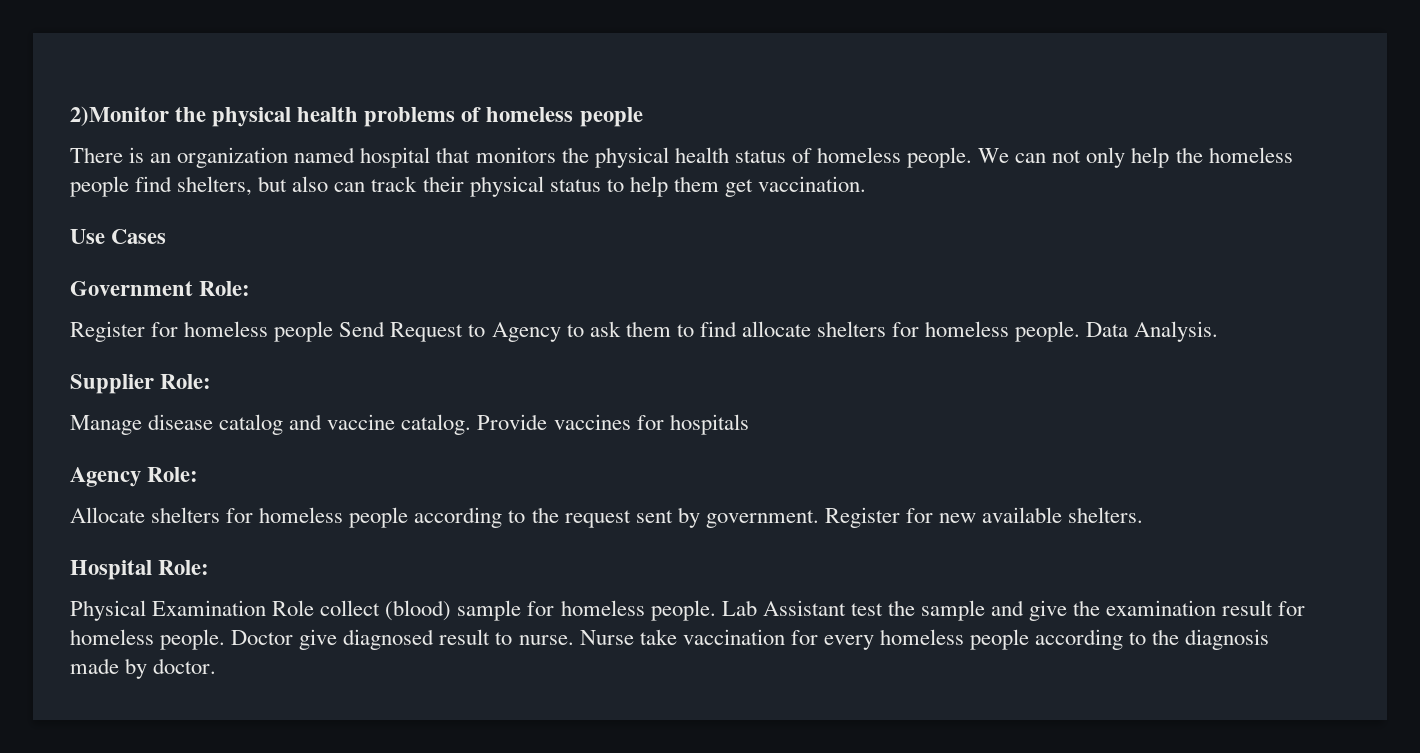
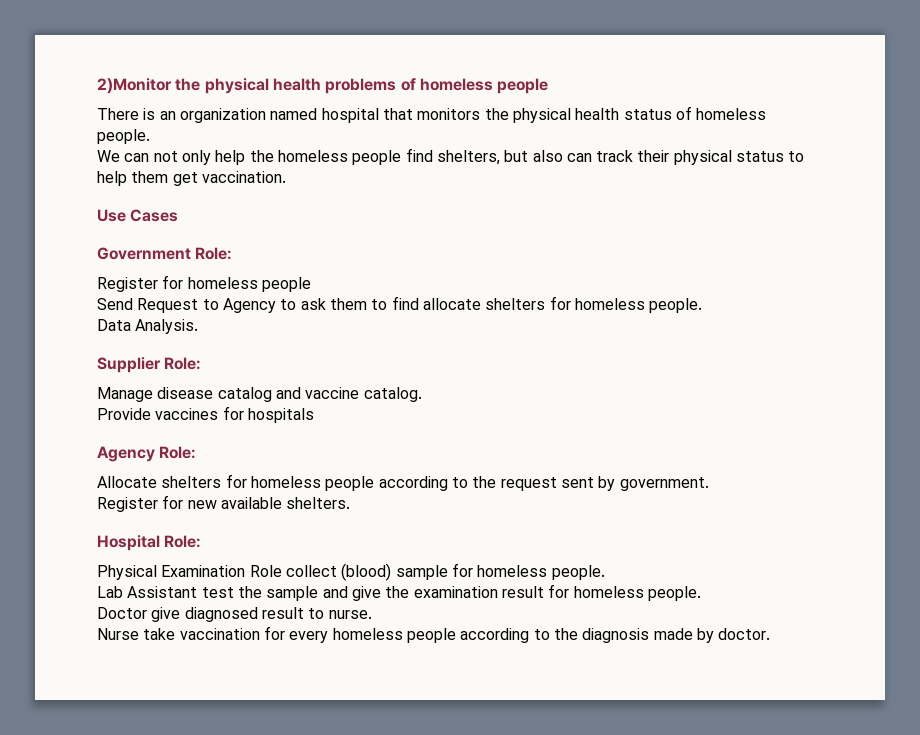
(973, 157) none -> (150, 136) //
(334, 331) none -> (311, 284) //
(1081, 331) none -> (703, 305) //
(472, 424) none -> (422, 394) //
(819, 519) none -> (709, 484) //
(716, 610) none -> (605, 572) //
(226, 639) none -> (701, 593) //
(574, 640) none -> (372, 614) //

